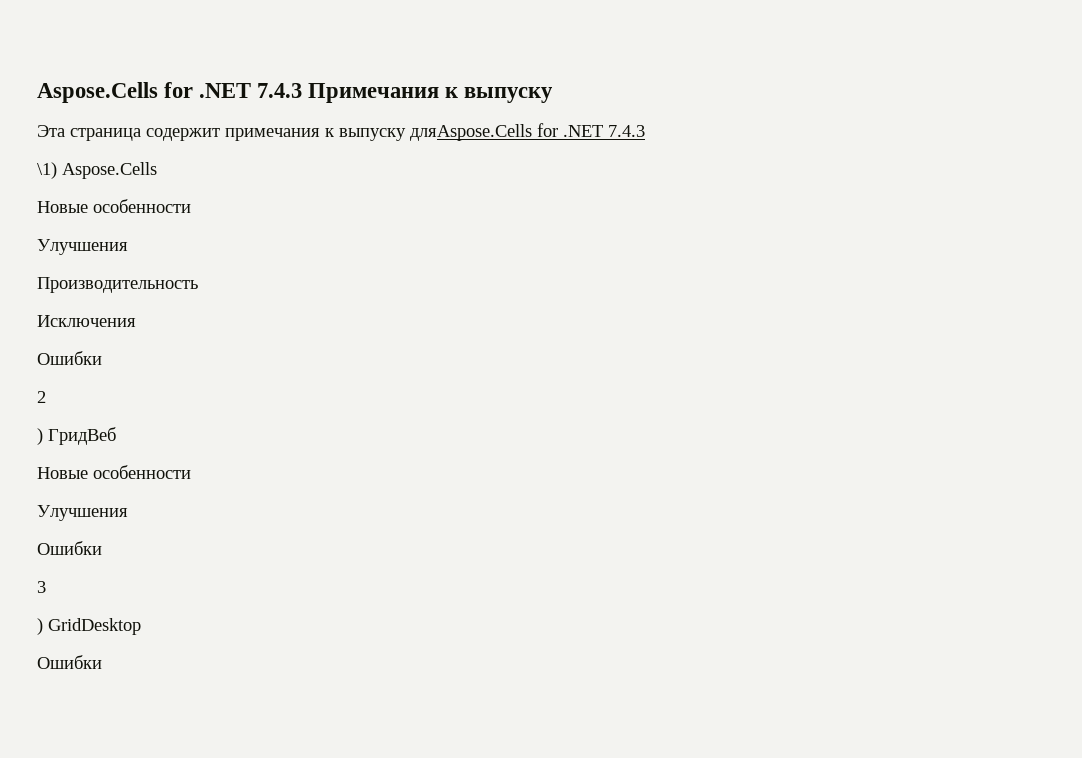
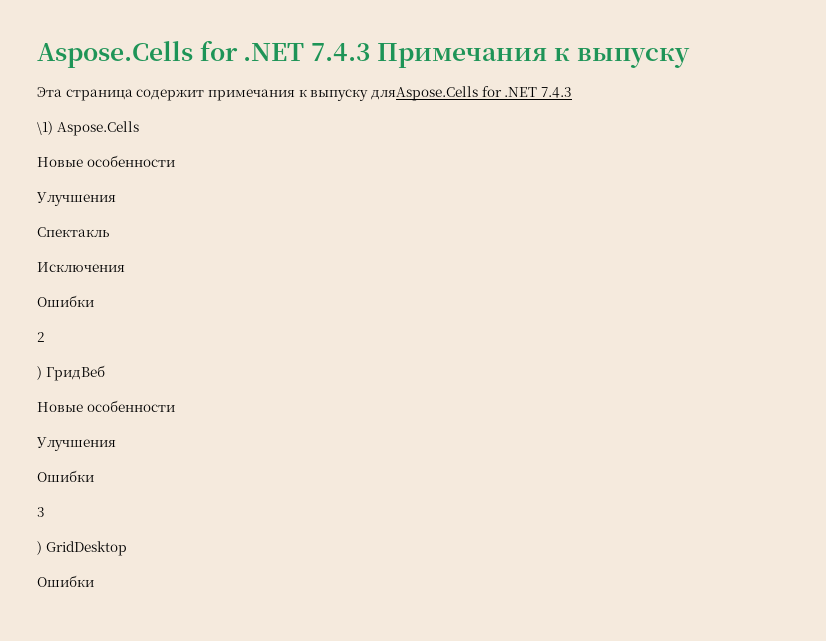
[37,277,198,293] Производительность -> [37,227,109,237] Спектакль

